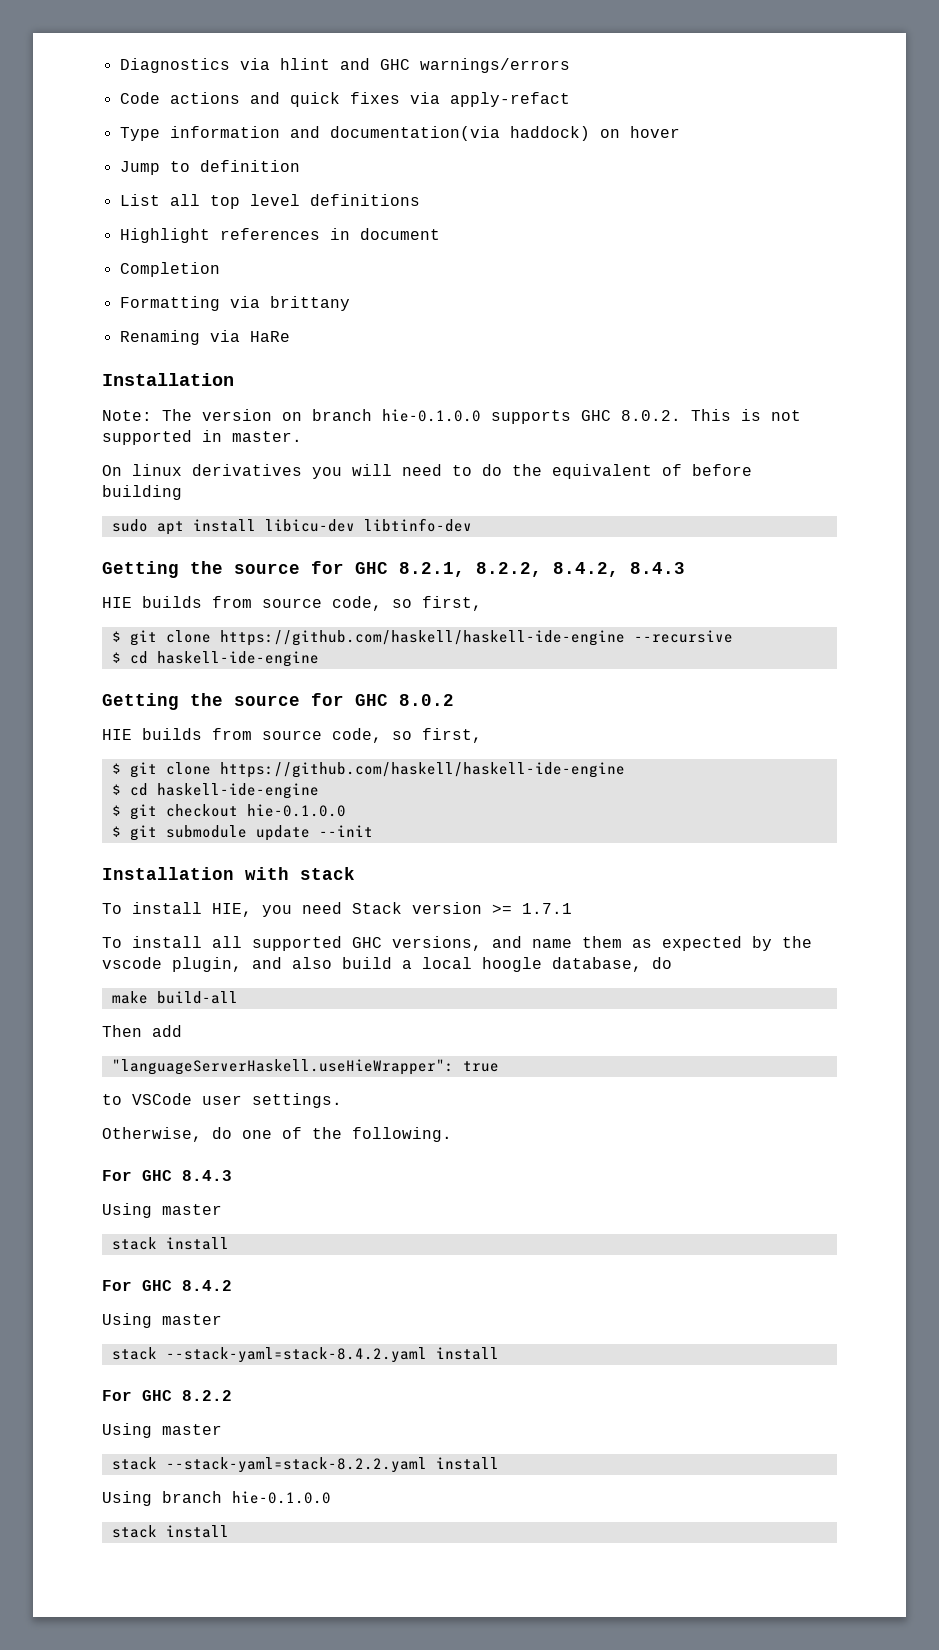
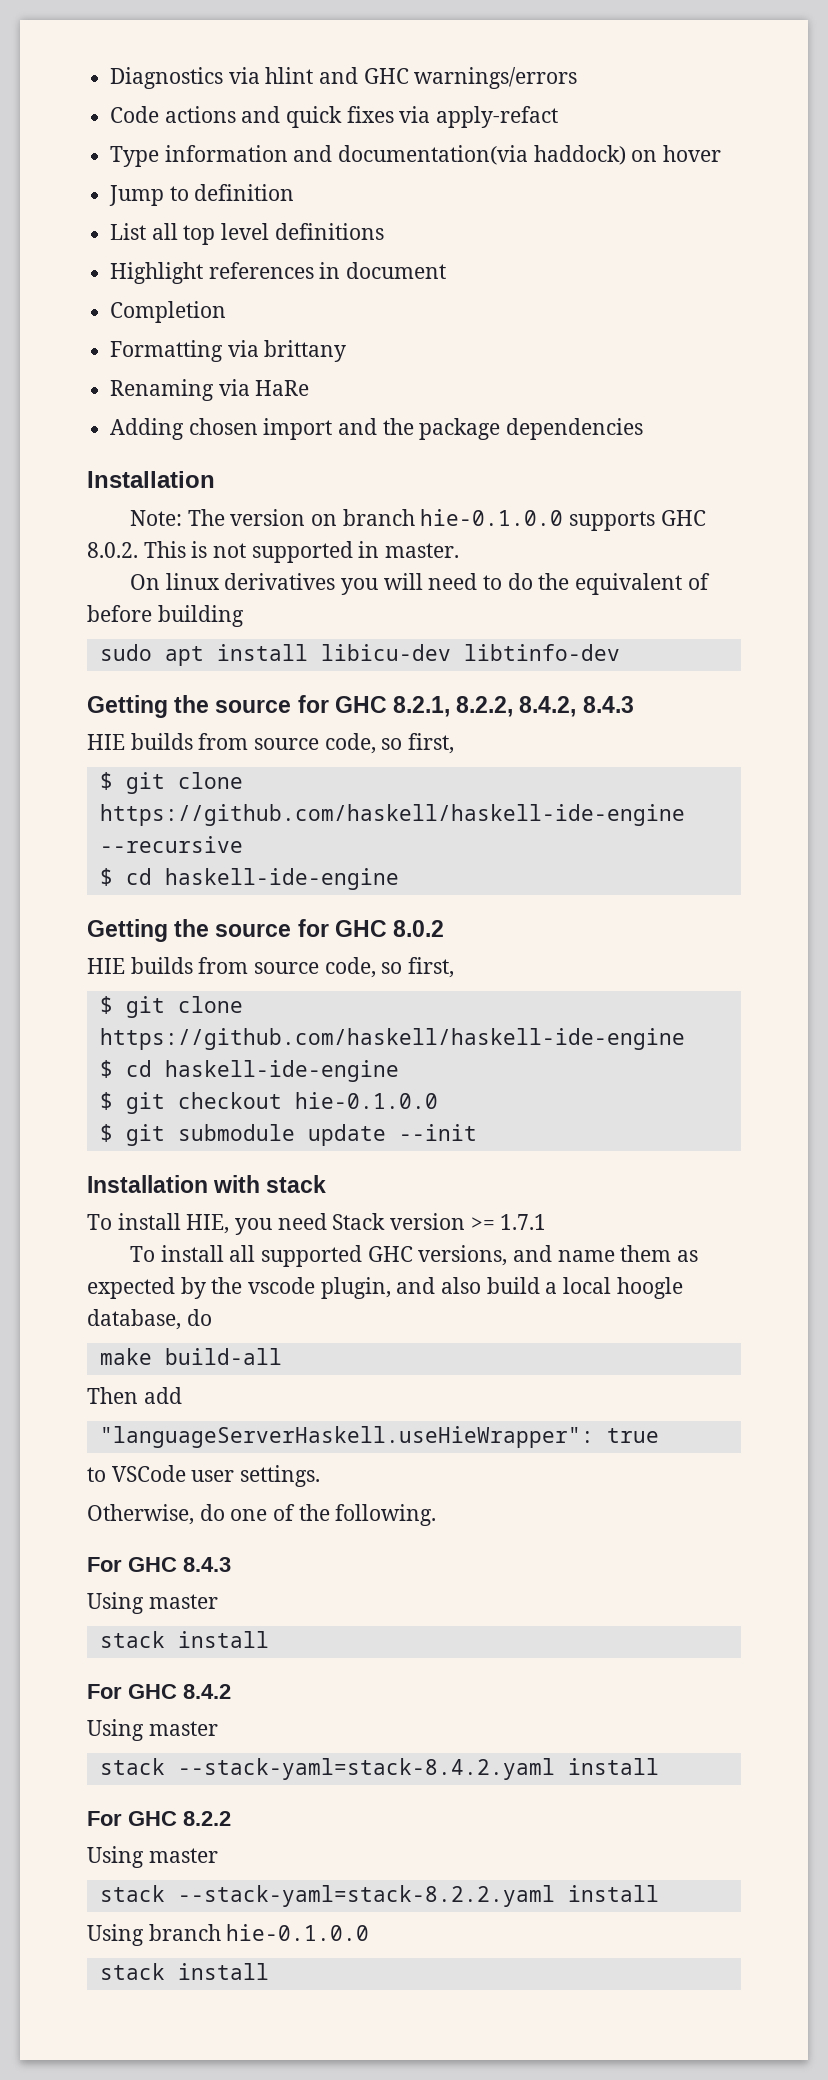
(290, 336) none -> [110,418,644,440] // Adding chosen import and the package dependencies

